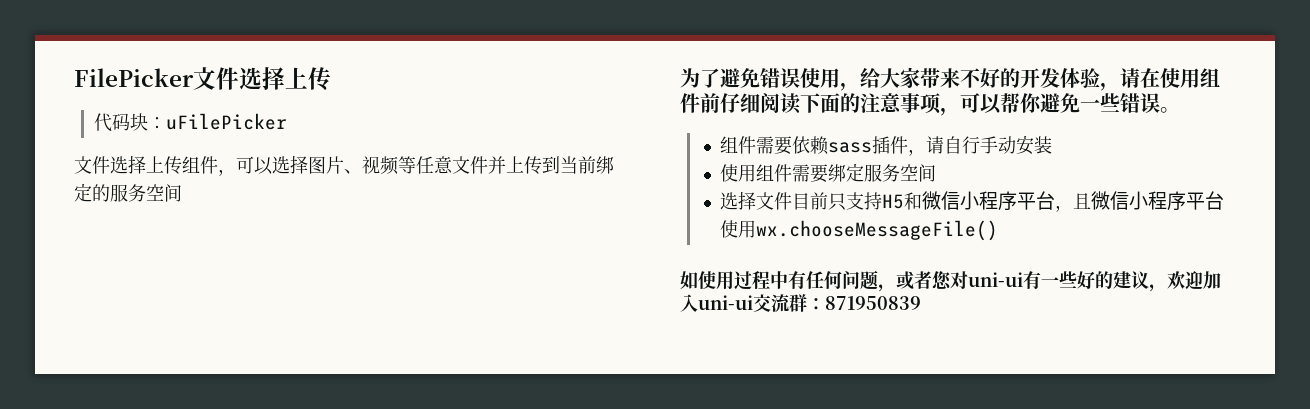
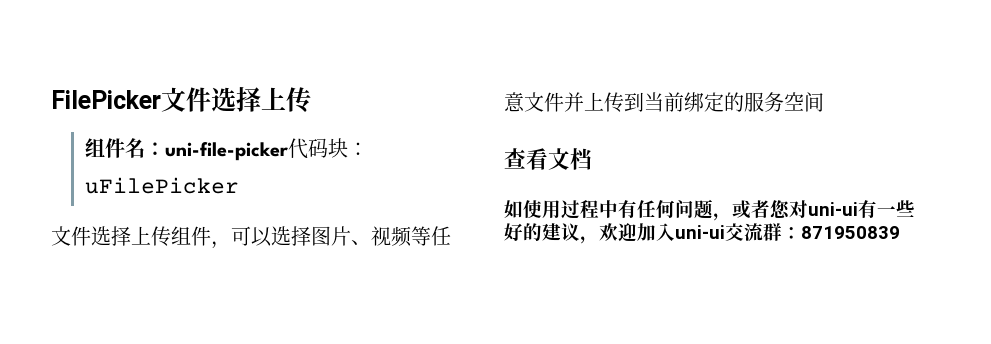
(331, 79) none -> [84,138,288,161] 组件名：uni-file-picker
[680,67,1220,91] [680,93,1180,116] [719,135,1052,156] [719,163,936,183] [719,191,1224,212] [719,220,998,241] 为了避免错误使用，给大家带来不好的开发体验，请在使用组件前仔细阅读下面的注意事项，可以帮你避免一些错误。 // 组件需要依赖sass插件，请自行手动安装 // 使用组件需要绑定服务空间 // 选择文件目前只支持H5和微信小程序平台，且微信小程序平台使用wx.chooseMessageFile() -> [504,148,592,170] 查看文档

